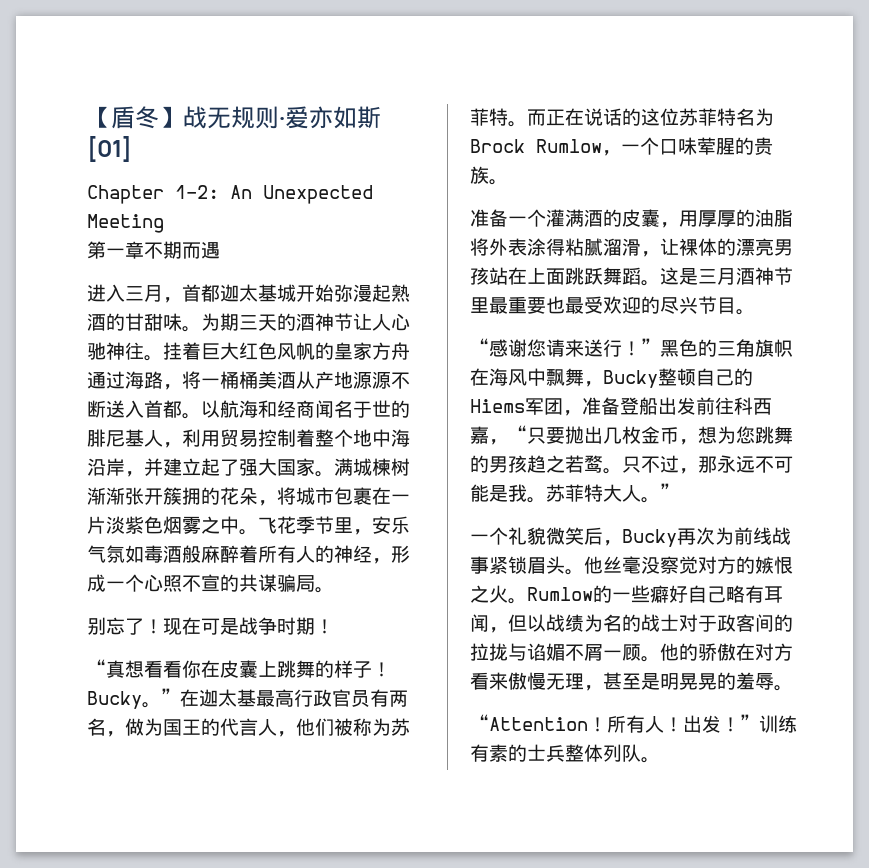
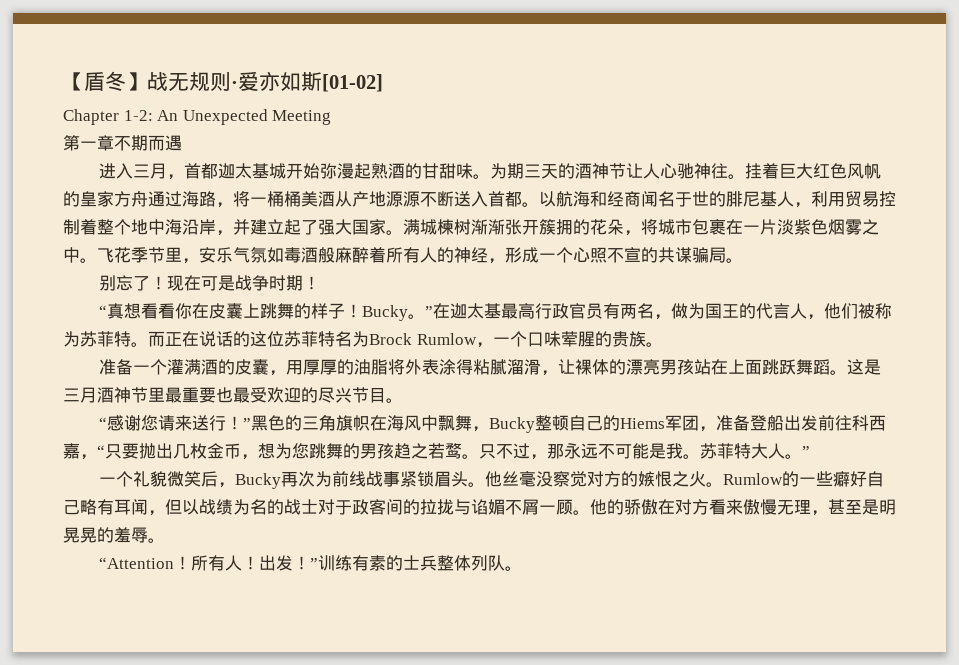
[87,136,132,162] [01] -> [322,74,383,92] [01-02]

